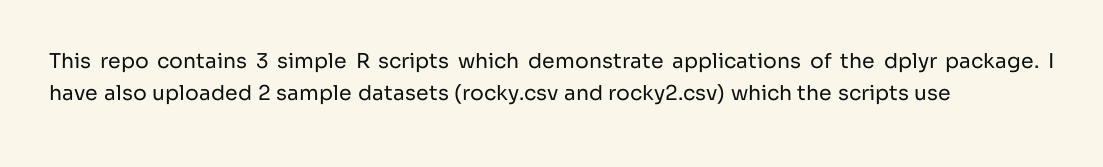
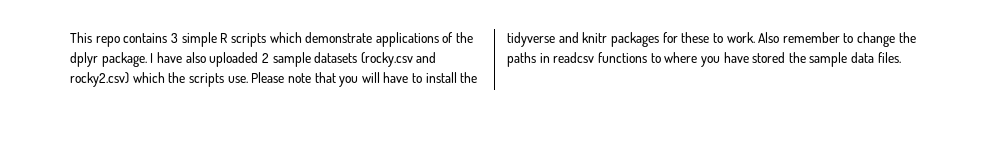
[914,88,952,101] use -> [227,72,478,87] [507,32,916,47] [507,52,901,67] use. Please note that you will have to install the tidyverse and knitr packages for these to work. Also remember to change the paths in readcsv functions to where you have stored the sample data files.

